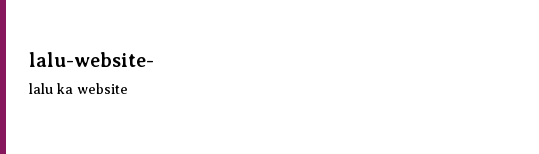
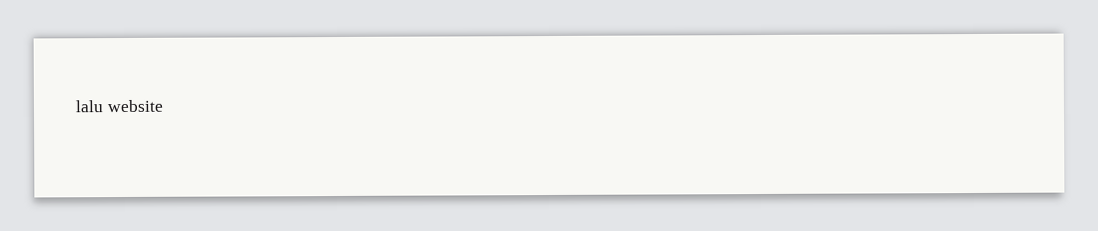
[29,52,154,67] [29,83,73,94] lalu-website- // lalu ka -> [75,100,103,113] lalu

